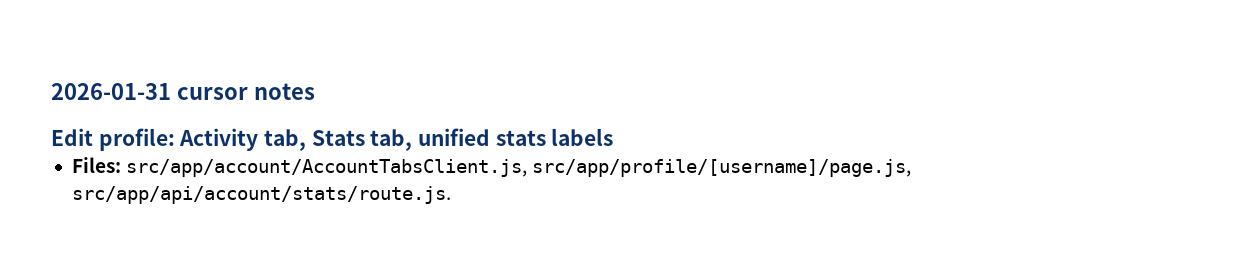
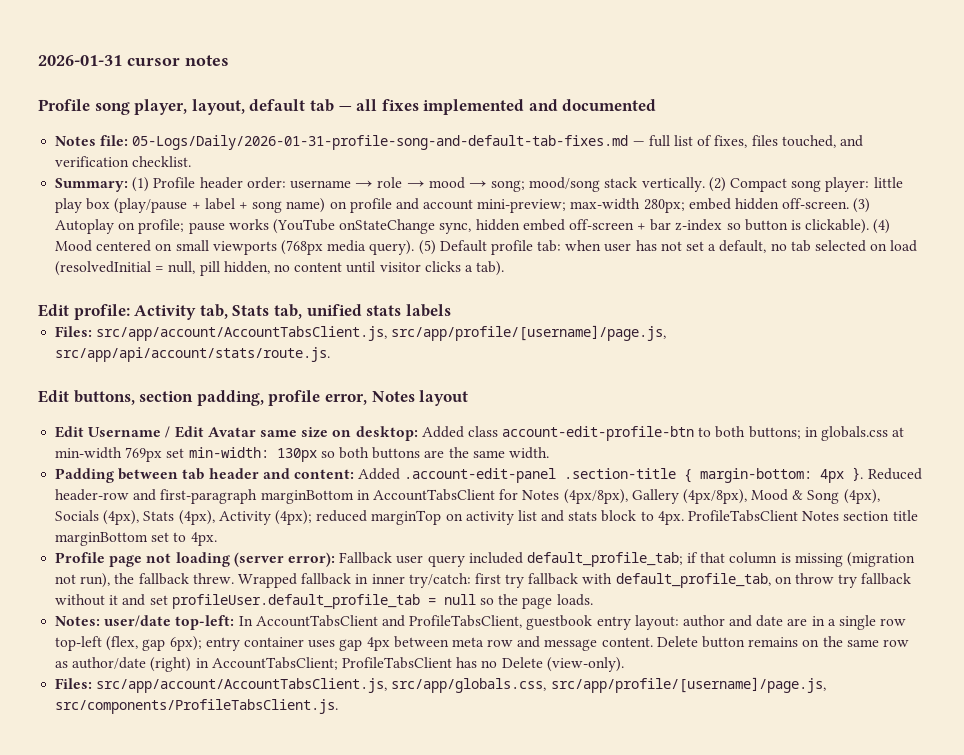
(315, 91) none -> [38,99,657,115] [55,135,863,150] [55,156,192,167] [55,177,903,192] [55,198,871,213] [55,219,891,234] [55,240,918,255] [55,261,505,276] // Profile song player, layout, default tab — all fixes implemented and documented // Notes file: 05-Logs/Daily/2026-01-31-profile-song-and-default-tab-fixes.md — full list of fixes, files touched, and verification checklist. // Summary: (1) Profile header order: username → role → mood → song; mood/song stack vertically. (2) Compact song player: little play box (play/pause + label + song name) on profile and account mini-preview; max-width 280px; embed hidden off-screen. (3) Autoplay on profile; pause works (YouTube onStateChange sync, hidden embed off-screen + bar z-index so button is clickable). (4) Mood centered on small viewports (768px media query). (5) Default profile tab: when user has not set a default, no tab selected on load (resolvedInitial = null, pill hidden, no content until visitor clicks a tab).
(451, 195) none -> [38,390,469,406] [55,426,905,441] [55,447,549,462] [55,467,922,483] [55,489,880,504] [55,510,918,525] [55,532,217,546] [55,552,916,567] [55,573,912,588] [55,594,593,609] [55,615,907,630] [55,636,909,651] [55,657,624,672] [55,677,826,693] [55,699,339,714] // Edit buttons, section padding, profile error, Notes layout // Edit Username / Edit Avatar same size on desktop: Added class account-edit-profile-btn to both buttons; in globals.css at min-width 769px set min-width: 130px so both buttons are the same width. // Padding between tab header and content: Added .account-edit-panel .section-title { margin-bottom: 4px }. Reduced header-row and first-paragraph marginBottom in AccountTabsClient for Notes (4px/8px), Gallery (4px/8px), Mood & Song (4px), Socials (4px), Stats (4px), Activity (4px); reduced marginTop on activity list and stats block to 4px. ProfileTabsClient Notes section title marginBottom set to 4px. // Profile page not loading (server error): Fallback user query included default_profile_tab; if that column is missing (migration not run), the fallback threw. Wrapped fallback in inner try/catch: first try fallback with default_profile_tab, on throw try fallback without it and set profileUser.default_profile_tab = null so the page loads. // Notes: user/date top-left: In AccountTabsClient and ProfileTabsClient, guestbook entry layout: author and date are in a single row top-left (flex, gap 6px); entry container uses gap 4px between meta row and message content. Delete button remains on the same row as author/date (right) in AccountTabsClient; ProfileTabsClient has no Delete (view-only). // Files: src/app/account/AccountTabsClient.js, src/app/globals.css, src/app/profile/[username]/page.js, src/components/ProfileTabsClient.js.

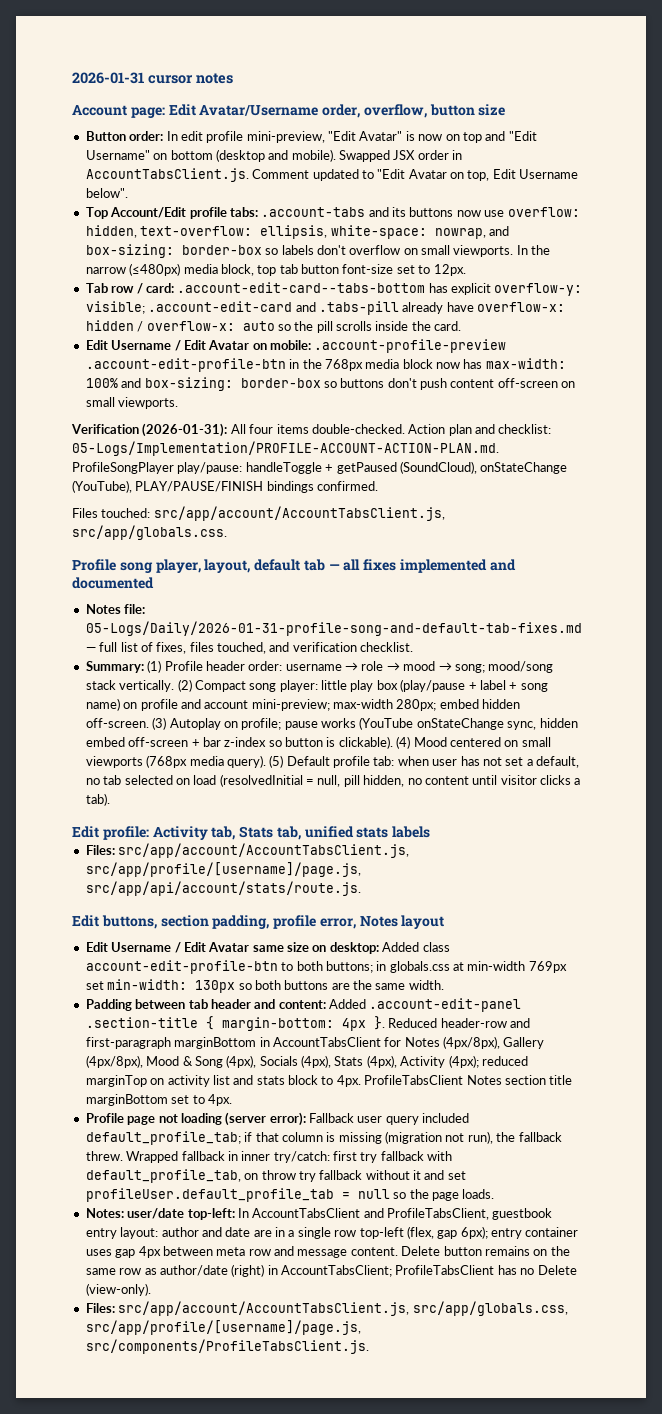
(229, 60) none -> [72,104,506,118] [85,131,537,143] [85,149,463,162] [85,168,579,182] [85,188,128,198] [85,207,580,219] [85,225,509,239] [85,244,551,258] [85,263,466,276] [85,282,583,296] [85,301,565,315] [85,320,462,333] [85,339,507,353] [85,358,566,372] [85,377,576,391] [85,397,179,409] [71,423,552,437] [72,441,499,456] [72,461,568,474] [72,480,379,493] [72,506,445,521] [72,525,227,540] // Account page: Edit Avatar/Username order, overflow, button size // Button order: In edit profile mini-preview, "Edit Avatar" is now on top and "Edit Username" on bottom (desktop and mobile). Swapped JSX order in AccountTabsClient.js. Comment updated to "Edit Avatar on top, Edit Username below". // Top Account/Edit profile tabs: .account-tabs and its buttons now use overflow: hidden, text-overflow: ellipsis, white-space: nowrap, and box-sizing: border-box so labels don't overflow on small viewports. In the narrow (≤480px) media block, top tab button font-size set to 12px. // Tab row / card: .account-edit-card--tabs-bottom has explicit overflow-y: visible; .account-edit-card and .tabs-pill already have overflow-x: hidden / overflow-x: auto so the pill scrolls inside the card. // Edit Username / Edit Avatar on mobile: .account-profile-preview .account-edit-profile-btn in the 768px media block now has max-width: 100% and box-sizing: border-box so buttons don't push content off-screen on small viewports. // Verification (2026-01-31): All four items double-checked. Action plan and checklist: 05-Logs/Implementation/PROFILE-ACCOUNT-ACTION-PLAN.md. ProfileSongPlayer play/pause: handleToggle + getPaused (SoundCloud), onStateChange (YouTube), PLAY/PAUSE/FINISH bindings confirmed. // Files touched: src/app/account/AccountTabsClient.js, src/app/globals.css.

